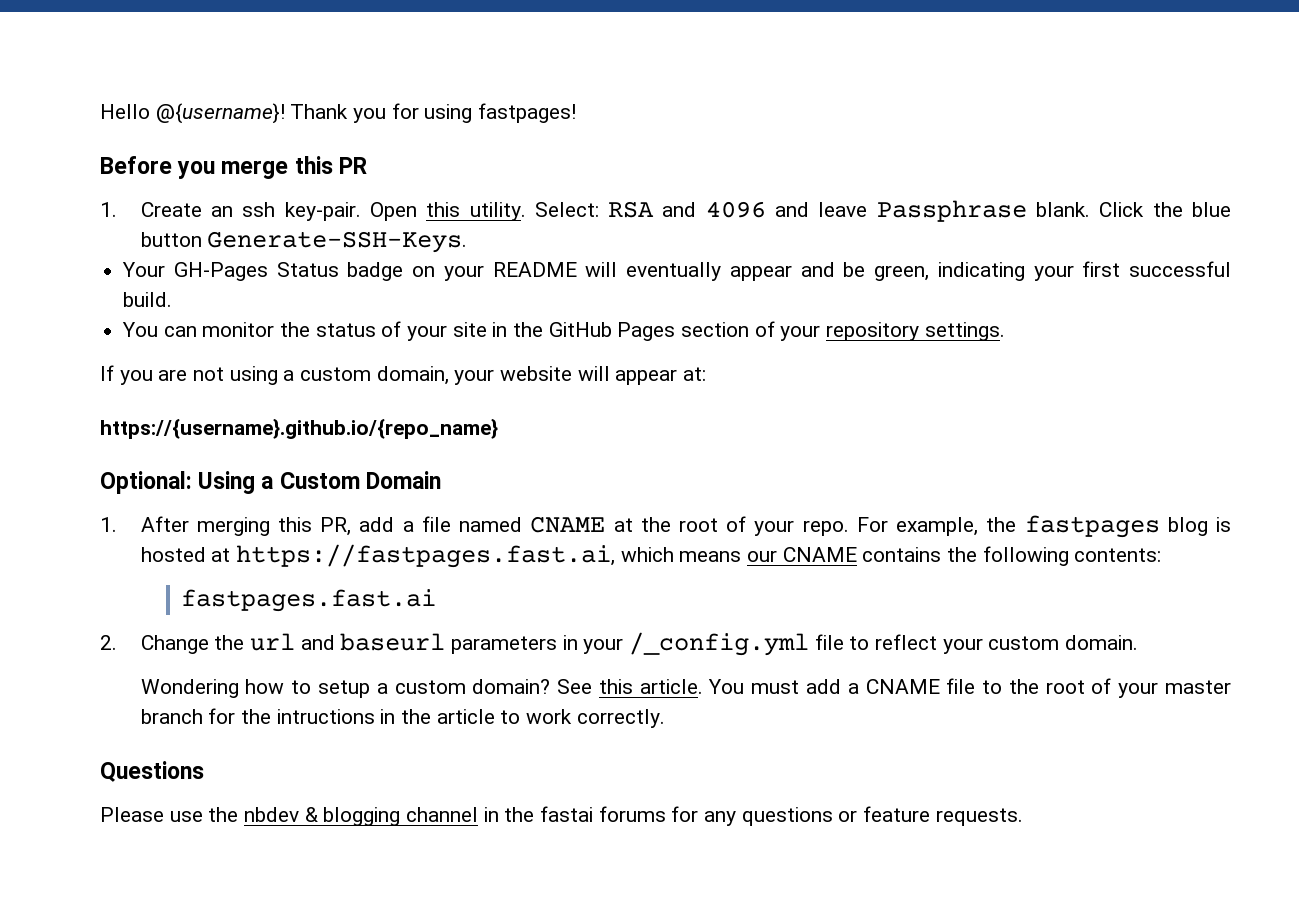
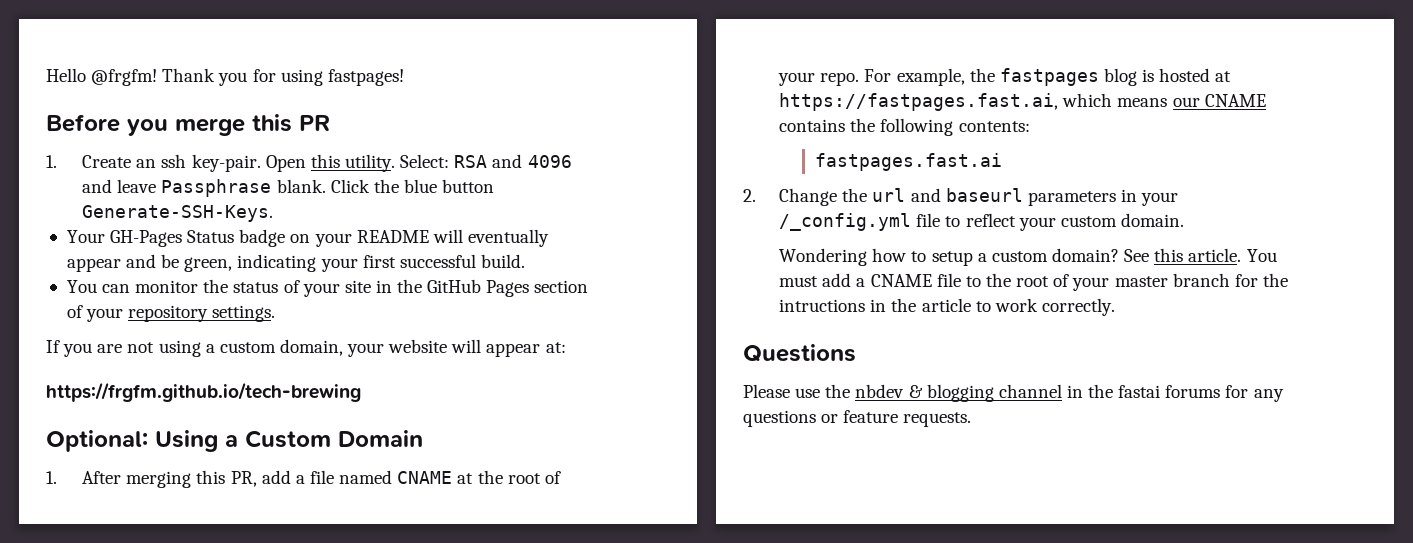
[155,103,285,124] @{username}! -> [91,69,158,86] @frgfm!
[100,418,498,439] https://{username}.github.io/{repo_name} -> [46,382,361,402] https://frgfm.github.io/tech-brewing

